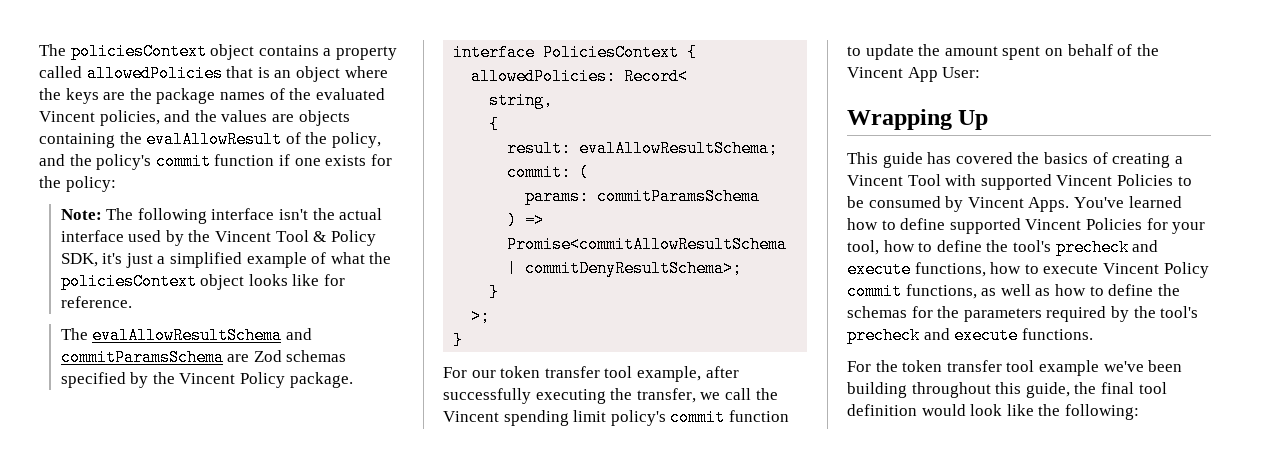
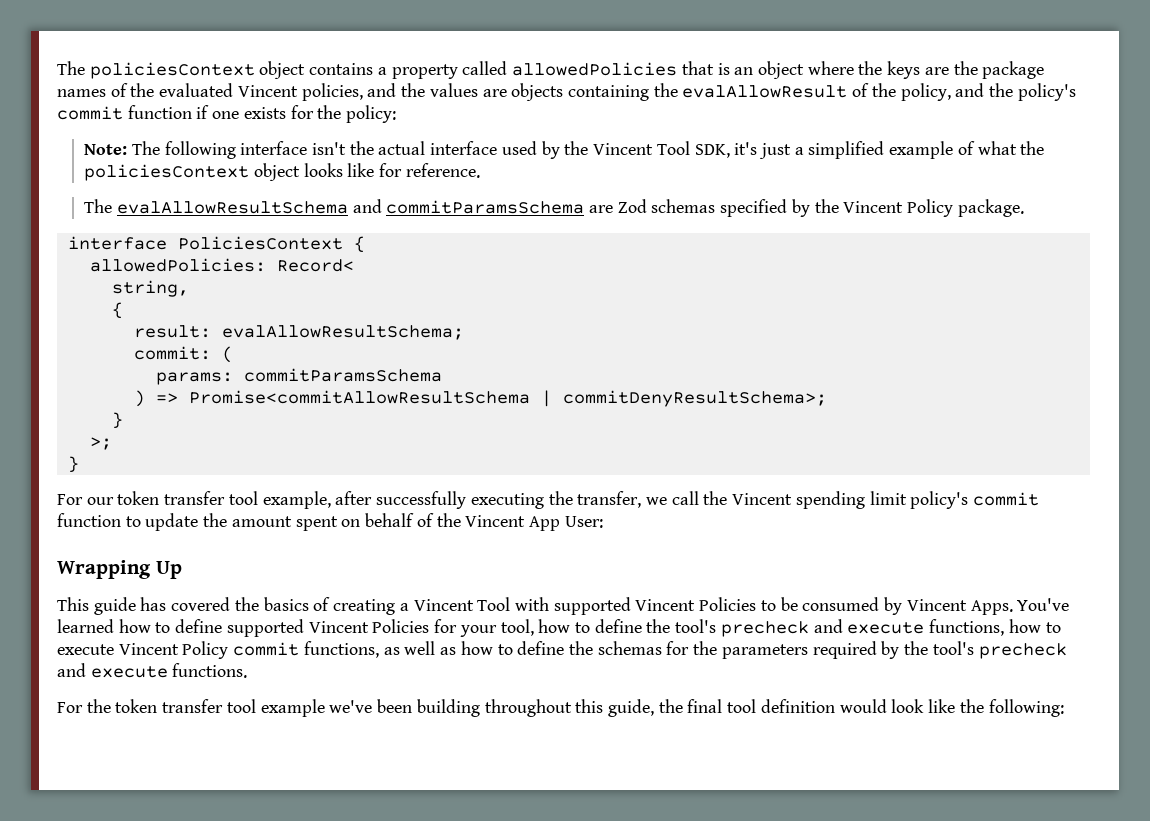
[313,230,376,246] & Policy -> (690, 148) none

